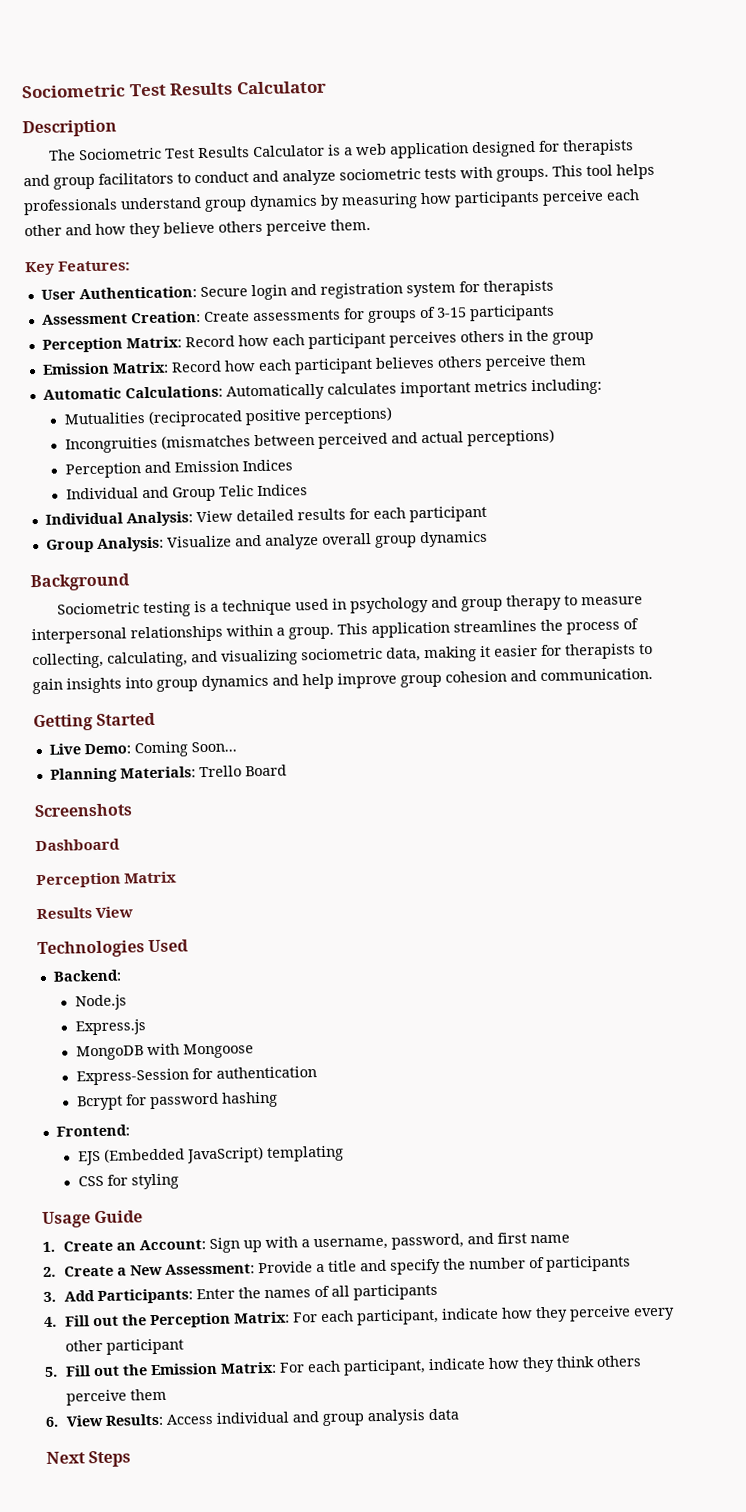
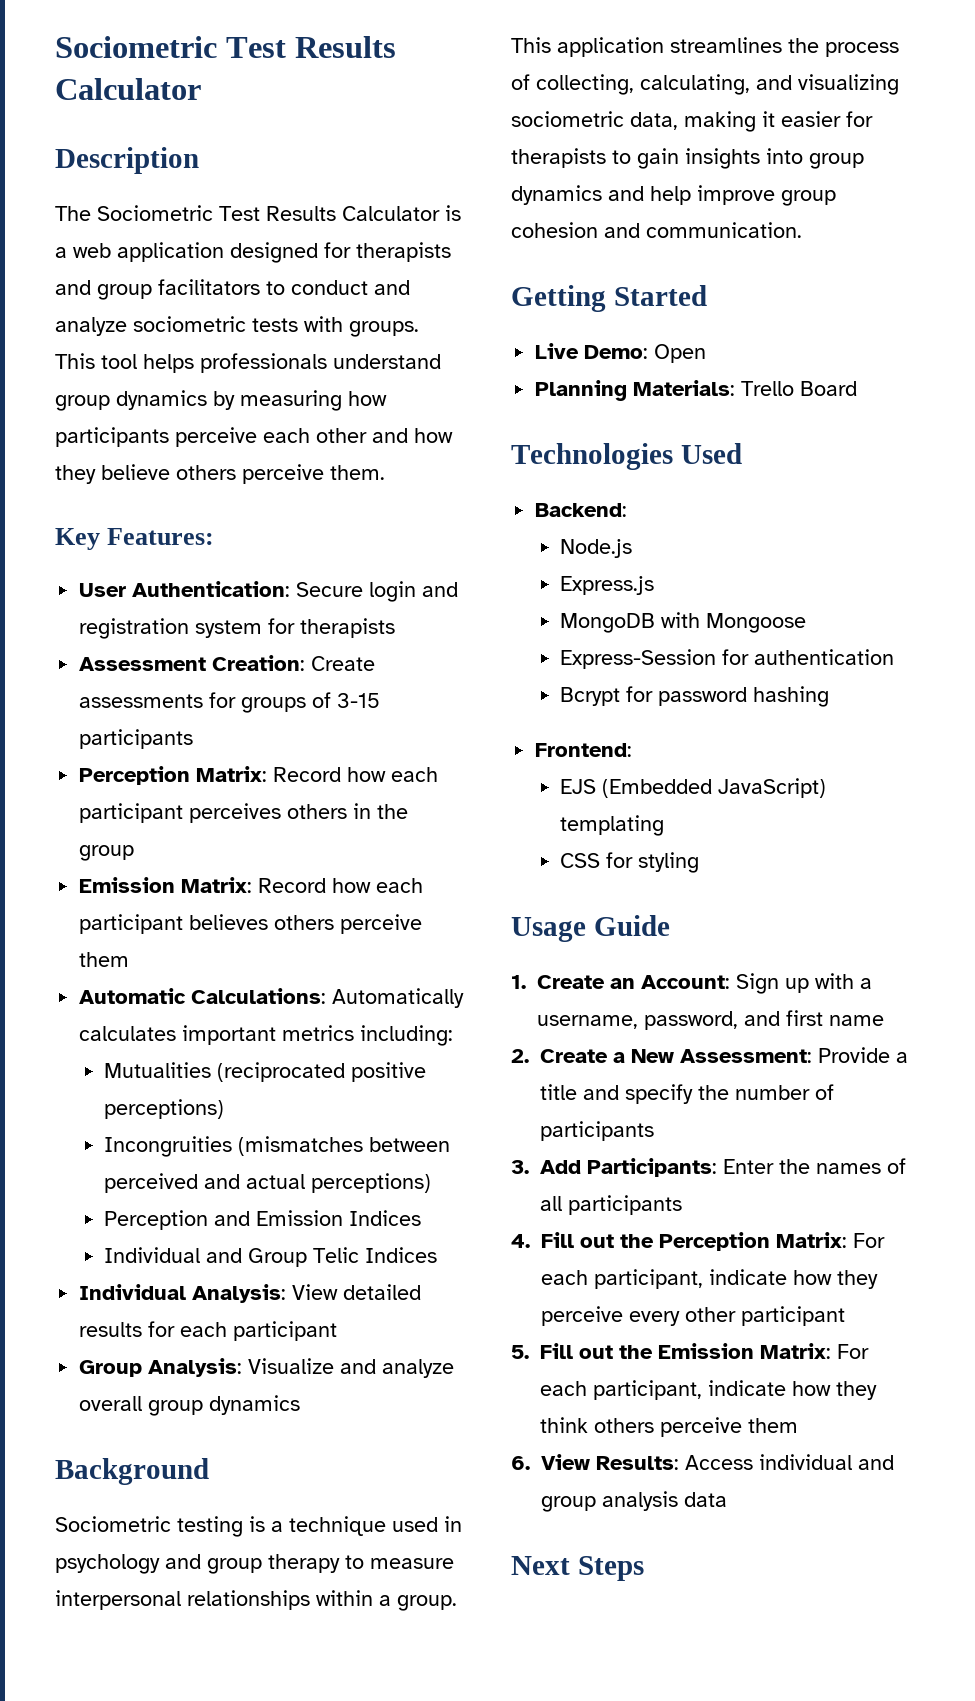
[133,741,237,758] Coming Soon... -> [654,344,707,363] Open
[34,803,133,818] [35,838,120,852] [36,871,178,889] [36,906,134,920] // Screenshots // Dashboard // Perception Matrix // Results View -> (858, 388) none

